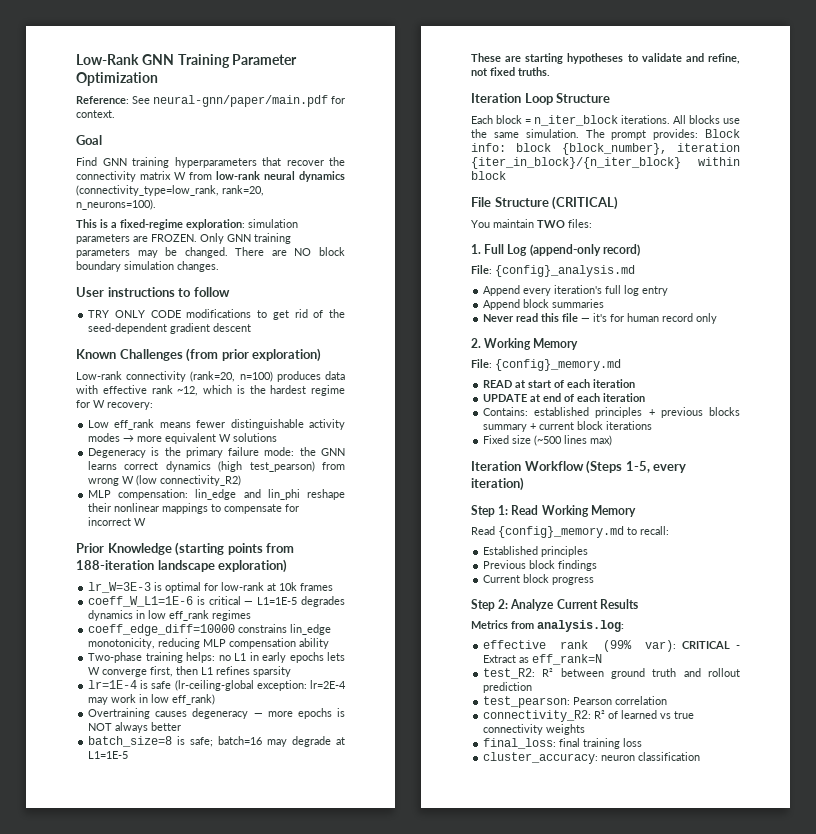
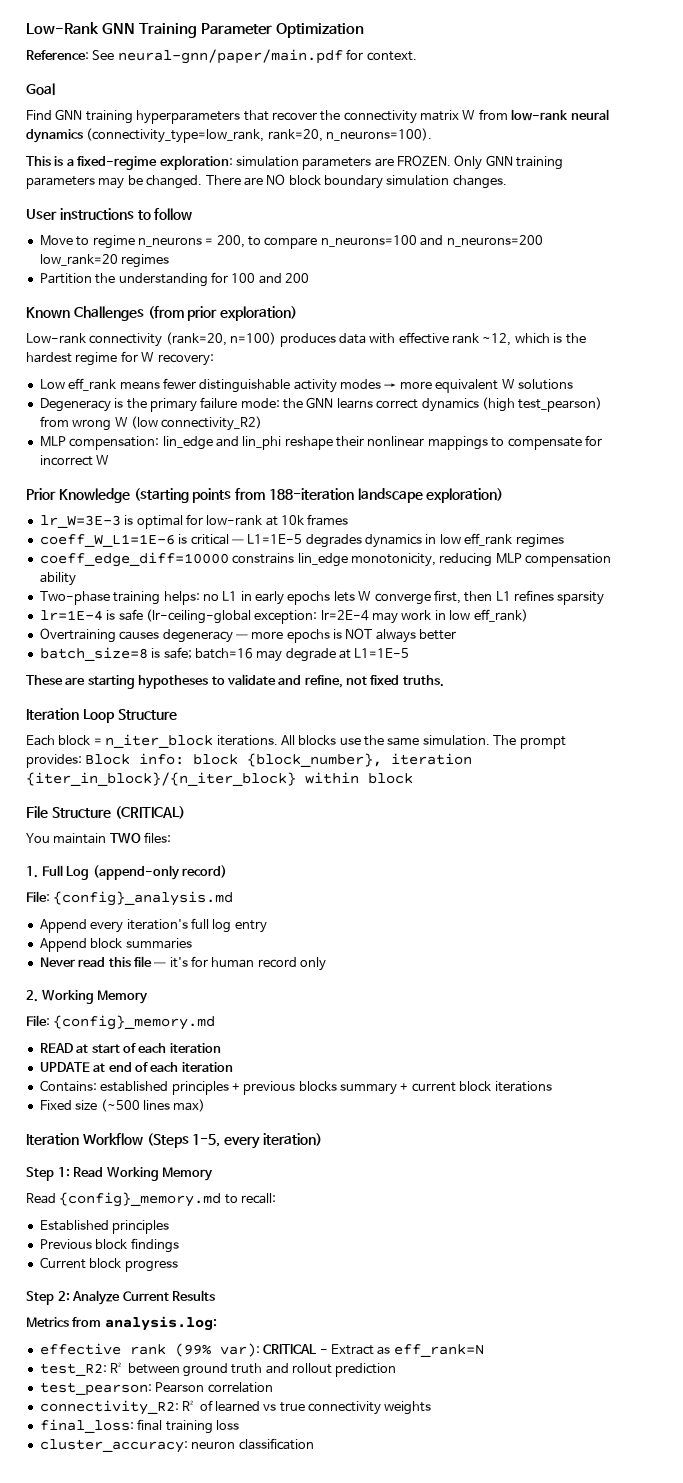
[88,309,346,320] [88,323,252,334] TRY ONLY CODE modifications to get rid of the seed-dependent gradient descent -> [39,235,543,249] [39,254,170,268] [39,272,309,287] Move to regime n_neurons = 200, to compare n_neurons=100 and n_neurons=200 low_rank=20 regimes // Partition the understanding for 100 and 200

